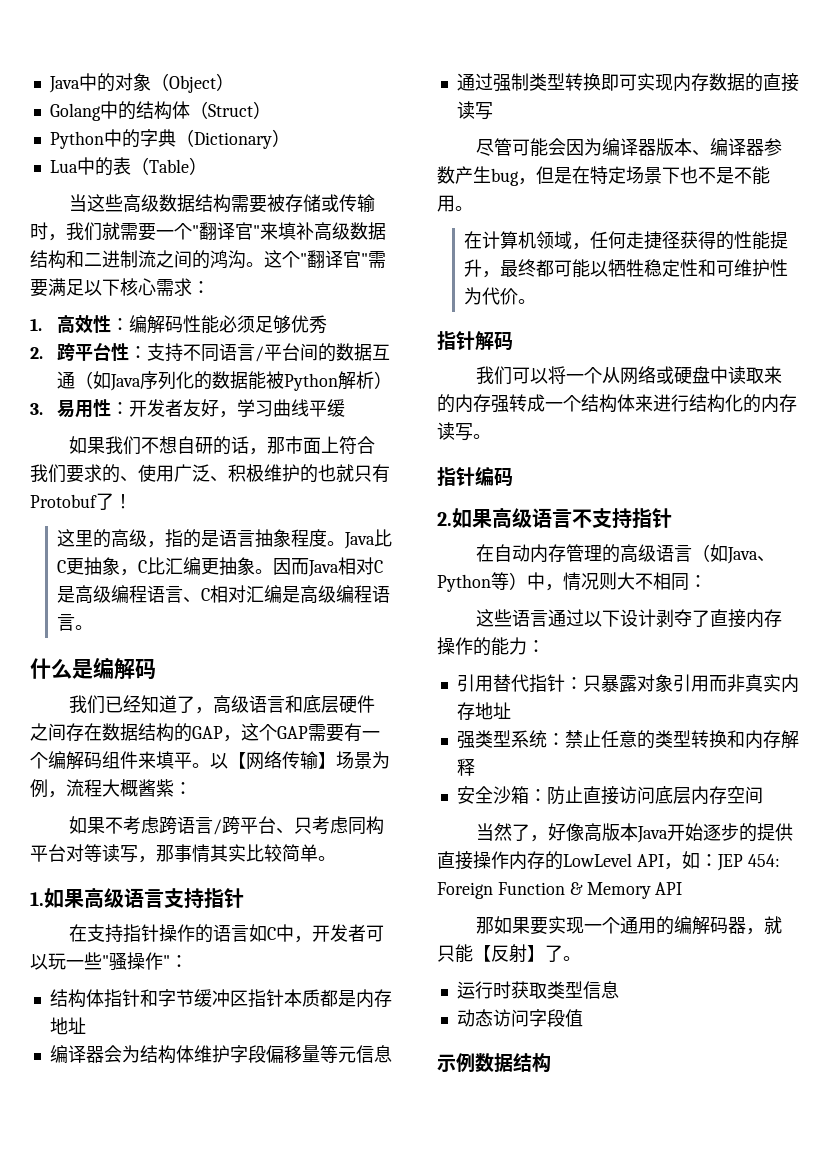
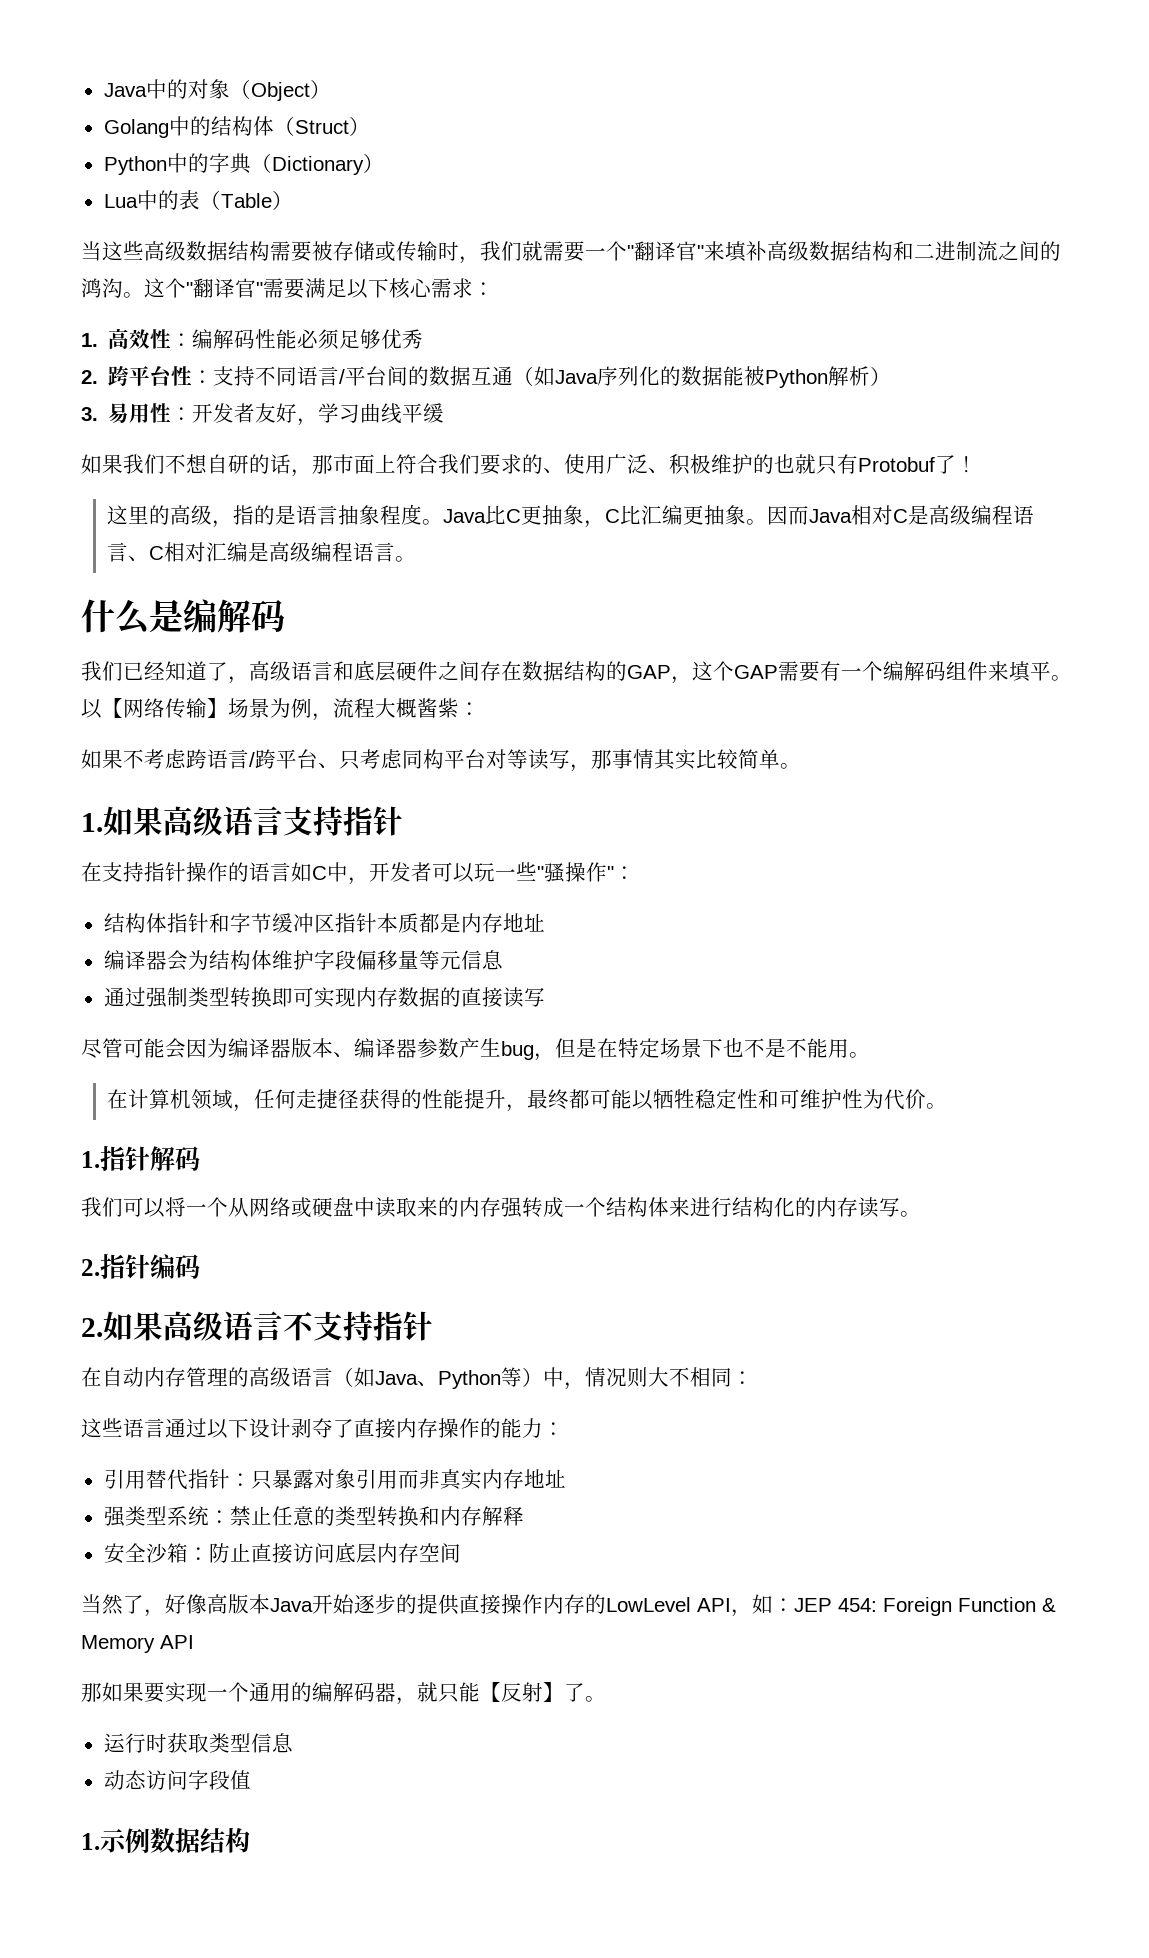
(537, 301) none -> [81,1151,100,1168] 1.
(491, 436) none -> [81,1259,100,1276] 2.
(583, 1018) none -> [81,1833,100,1850] 1.

